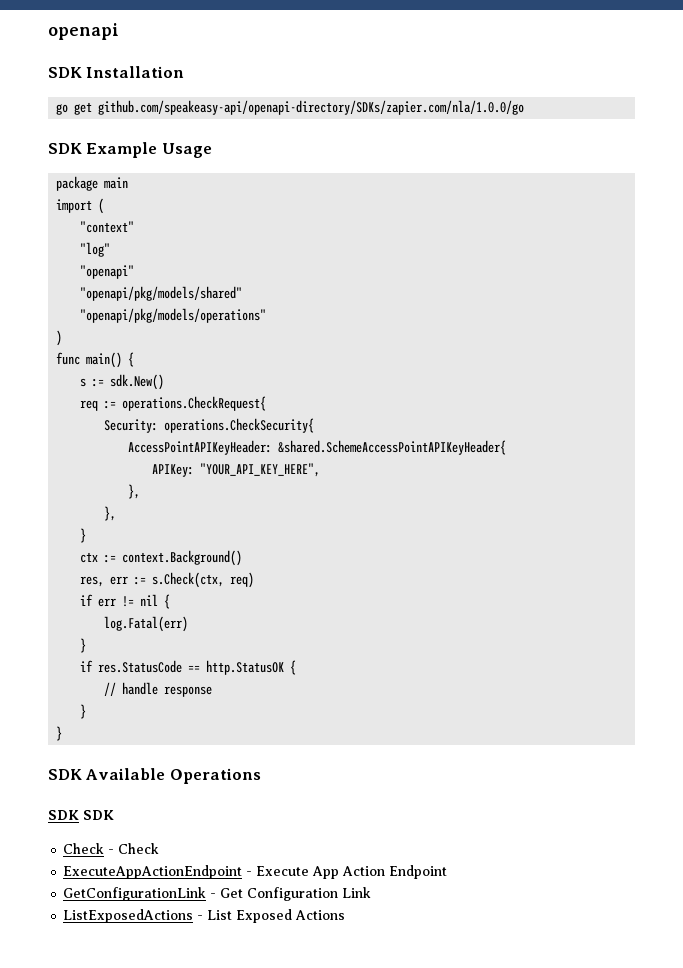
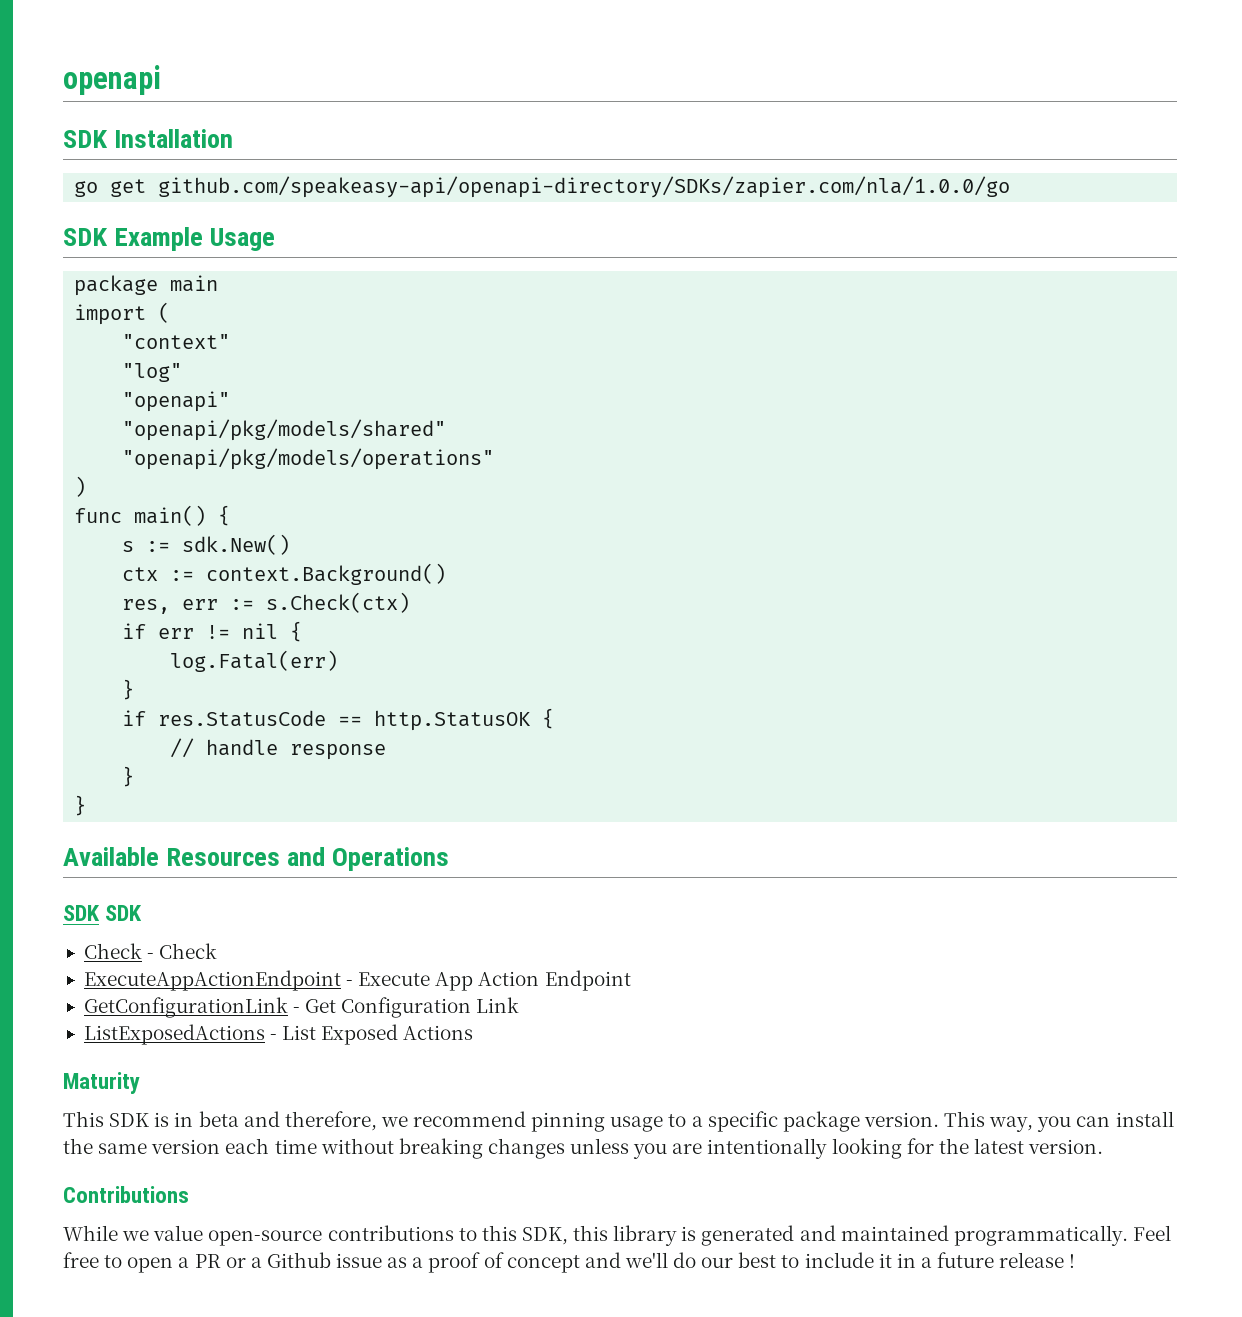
[80,396,267,411] [104,418,315,433] [128,440,507,455] [152,463,321,477] [128,484,141,499] [104,506,117,521] [80,528,87,543] // req := operations.CheckRequest{ // Security: operations.CheckSecurity{ // AccessPointAPIKeyHeader: &shared.SchemeAccessPointAPIKeyHeader{ // APIKey: "YOUR_API_KEY_HERE", // }, // }, // } -> (291, 544) none
[152,572,255,588] s.Check(ctx, req) -> [266,592,411,613] s.Check(ctx)
[48,768,166,780] SDK Available -> [63,847,326,866] Available Resources and
(346, 915) none -> [63,1072,140,1094] [63,1111,1174,1132] [63,1138,1104,1159] [63,1186,189,1203] [63,1225,1171,1246] [63,1252,1076,1273] // Maturity // This SDK is in beta and therefore, we recommend pinning usage to a specific package version. This way, you can install the same version each time without breaking changes unless you are intentionally looking for the latest version. // Contributions // While we value open-source contributions to this SDK, this library is generated and maintained programmatically. Feel free to open a PR or a Github issue as a proof of concept and we'll do our best to include it in a future release !

